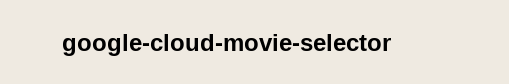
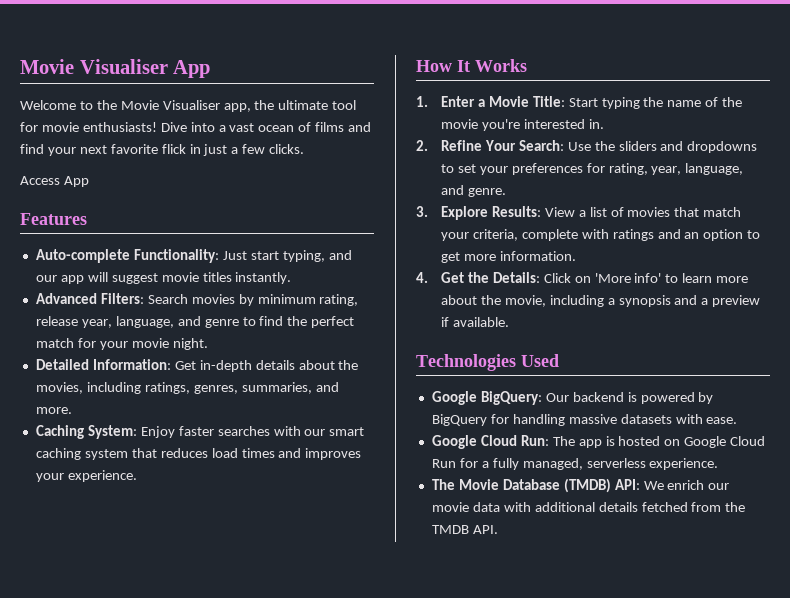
[62,34,391,56] google-cloud-movie-selector -> [20,59,211,78] [20,100,357,112] [20,122,372,132] [20,144,305,156] [20,176,89,187] [20,213,87,225] [35,249,352,263] [35,272,292,284] [35,293,359,306] [35,316,355,328] [35,338,208,350] [35,359,359,372] [35,382,339,394] [35,407,72,414] [35,425,365,439] [35,448,362,460] [35,470,137,482] [416,59,527,72] [416,96,743,109] [440,119,604,131] [416,140,758,153] [440,163,744,175] [440,185,506,197] [416,206,742,220] [440,229,761,241] [440,251,576,263] [416,272,749,283] [440,295,761,307] [440,317,509,327] [416,354,559,371] [431,391,714,405] [431,414,738,426] [431,435,766,449] [431,458,719,470] [431,478,730,493] [431,502,746,512] [431,525,498,534] Movie Visualiser App // Welcome to the Movie Visualiser app, the ultimate tool for movie enthusiasts! Dive into a vast ocean of films and find your next favorite flick in just a few clicks. // Access App // Features // Auto-complete Functionality: Just start typing, and our app will suggest movie titles instantly. // Advanced Filters: Search movies by minimum rating, release year, language, and genre to find the perfect match for your movie night. // Detailed Information: Get in-depth details about the movies, including ratings, genres, summaries, and more. // Caching System: Enjoy faster searches with our smart caching system that reduces load times and improves your experience. // How It Works // 1. Enter a Movie Title: Start typing the name of the movie you're interested in. // 2. Refine Your Search: Use the sliders and dropdowns to set your preferences for rating, year, language, and genre. // 3. Explore Results: View a list of movies that match your criteria, complete with ratings and an option to get more information. // 4. Get the Details: Click on 'More info' to learn more about the movie, including a synopsis and a preview if available. // Technologies Used // Google BigQuery: Our backend is powered by BigQuery for handling massive datasets with ease. // Google Cloud Run: The app is hosted on Google Cloud Run for a fully managed, serverless experience. // The Movie Database (TMDB) API: We enrich our movie data with additional details fetched from the TMDB API.

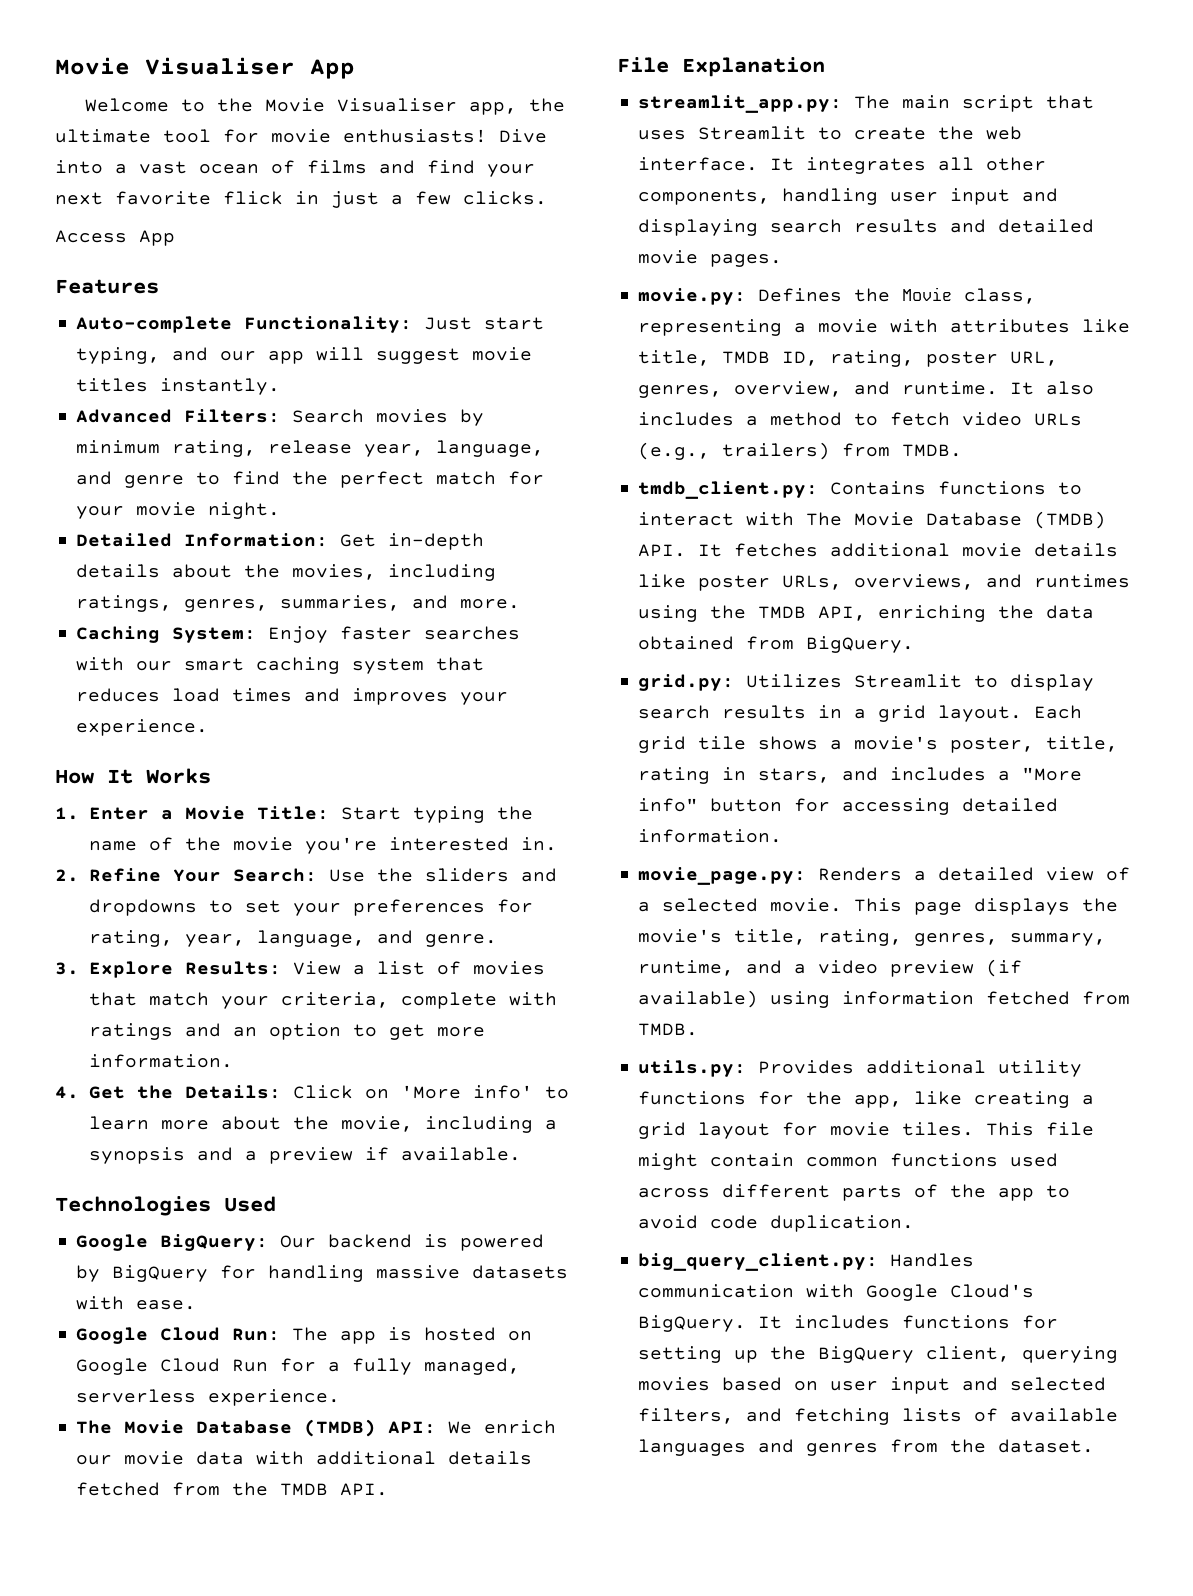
(498, 529) none -> [617,57,825,77] [638,95,1095,113] [638,126,1023,140] [638,157,1047,174] [638,188,1059,205] [638,219,1095,236] [638,250,783,267] [638,287,1037,305] [638,319,1131,336] [638,350,1059,367] [638,381,1095,398] [638,412,1083,426] [638,442,963,460] [638,481,1083,499] [638,511,1107,529] [638,543,1119,557] [638,574,1131,591] [638,605,1095,622] [638,636,915,653] [638,674,1095,691] [638,705,1083,722] [638,736,1119,753] [638,767,1083,784] [638,798,1059,815] [638,829,783,843] [638,867,1131,885] [638,898,1119,915] [638,929,1107,946] [638,959,1023,977] [638,990,1131,1008] [638,1023,699,1036] [638,1060,1083,1077] [638,1091,1095,1108] [638,1122,1095,1139] [638,1153,1059,1170] [638,1184,1071,1201] [638,1215,915,1232] [638,1253,975,1271] [638,1284,1035,1301] [638,1315,1059,1332] [638,1346,1119,1363] [638,1377,1107,1394] [638,1408,1119,1425] [638,1439,1095,1456] // File Explanation // streamlit_app.py: The main script that uses Streamlit to create the web interface. It integrates all other components, handling user input and displaying search results and detailed movie pages. // movie.py: Defines the Movie class, representing a movie with attributes like title, TMDB ID, rating, poster URL, genres, overview, and runtime. It also includes a method to fetch video URLs (e.g., trailers) from TMDB. // tmdb_client.py: Contains functions to interact with The Movie Database (TMDB) API. It fetches additional movie details like poster URLs, overviews, and runtimes using the TMDB API, enriching the data obtained from BigQuery. // grid.py: Utilizes Streamlit to display search results in a grid layout. Each grid tile shows a movie's poster, title, rating in stars, and includes a "More info" button for accessing detailed information. // movie_page.py: Renders a detailed view of a selected movie. This page displays the movie's title, rating, genres, summary, runtime, and a video preview (if available) using information fetched from TMDB. // utils.py: Provides additional utility functions for the app, like creating a grid layout for movie tiles. This file might contain common functions used across different parts of the app to avoid code duplication. // big_query_client.py: Handles communication with Google Cloud's BigQuery. It includes functions for setting up the BigQuery client, querying movies based on user input and selected filters, and fetching lists of available languages and genres from the dataset.

